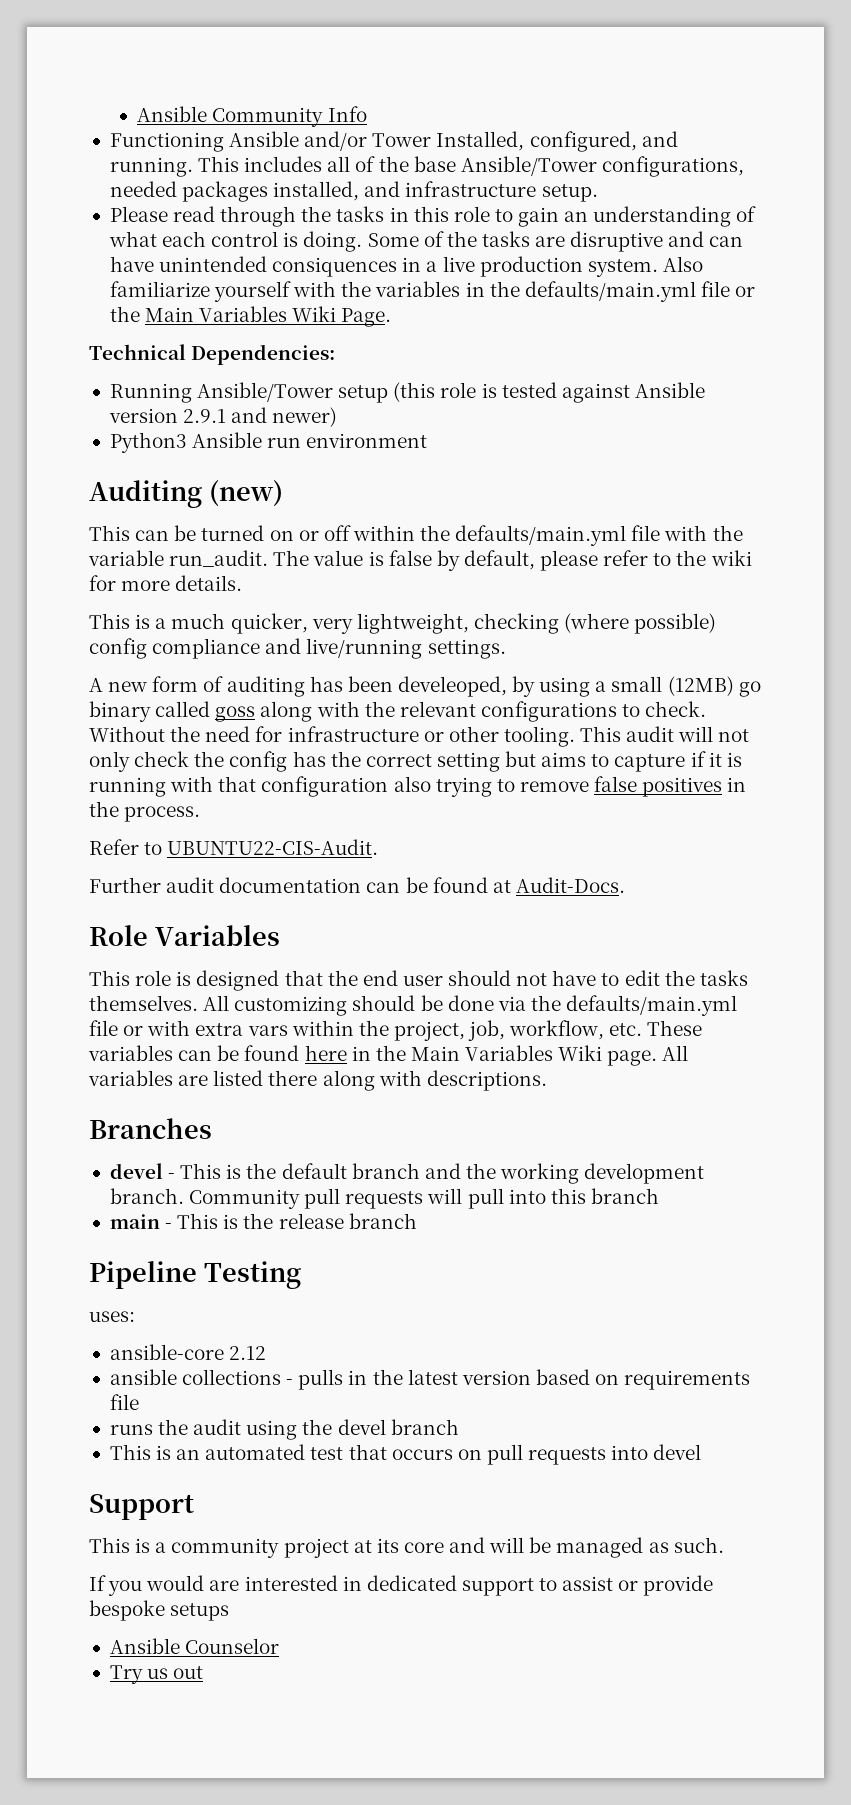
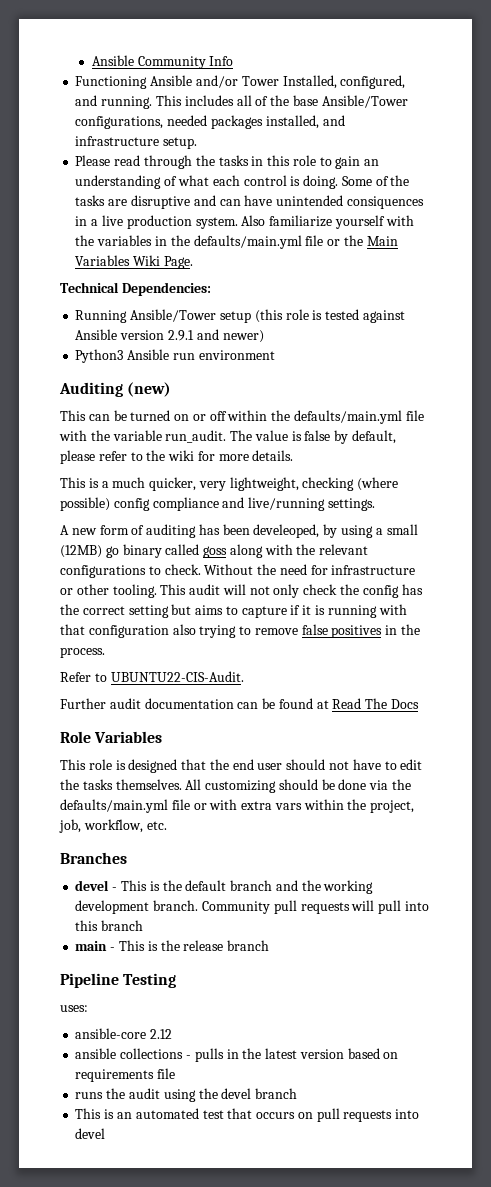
[515,877,625,893] Audit-Docs. -> [332,698,420,709] Read The Docs
[647,1020,703,1036] [88,1045,689,1066] [88,1070,547,1091] These variables can be found here in the Main Variables Wiki page. All variables are listed there along with descriptions. -> (167, 825) none
[89,1494,194,1520] [89,1537,724,1558] [89,1575,714,1596] [89,1600,230,1621] [109,1638,280,1654] [109,1665,204,1684] // Support // This is a community project at its core and will be managed as such. // If you would are interested in dedicated support to assist or provide bespoke setups // Ansible Counselor // Try us out -> (106, 1133) none

